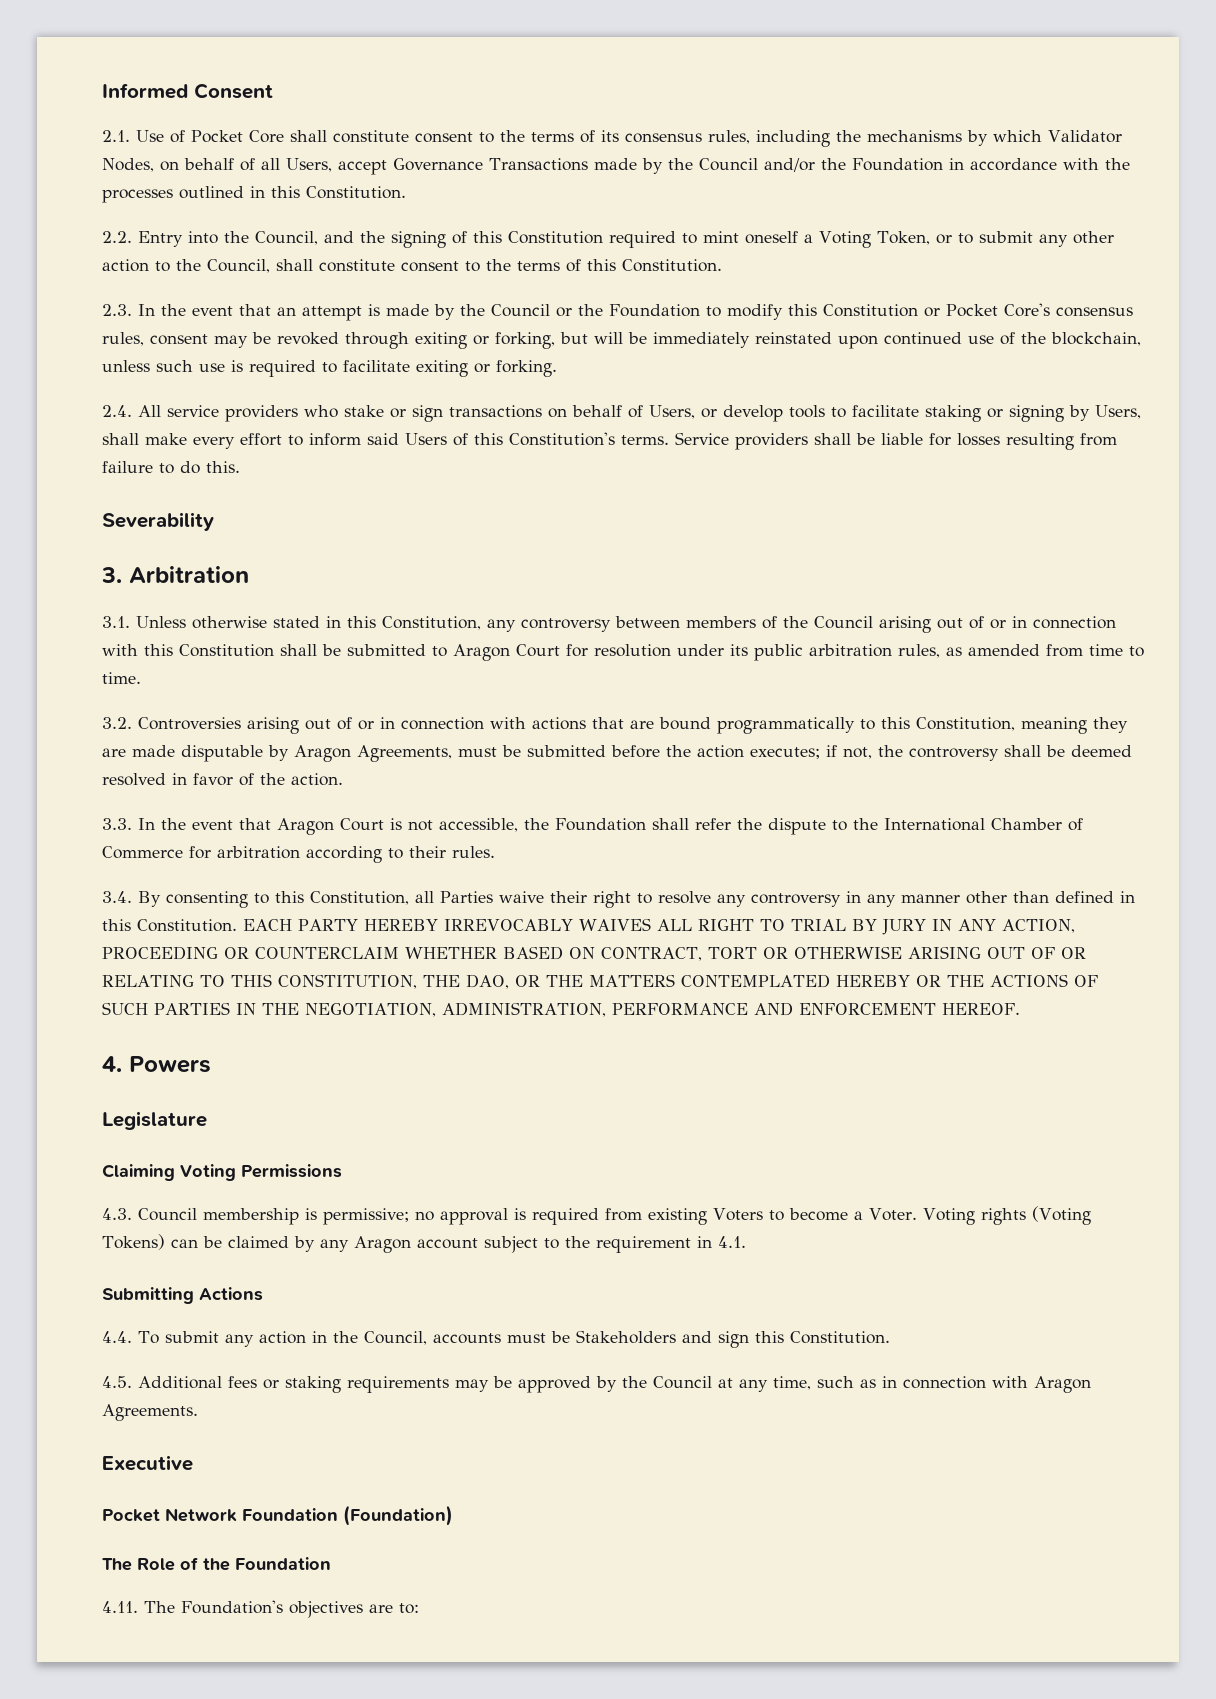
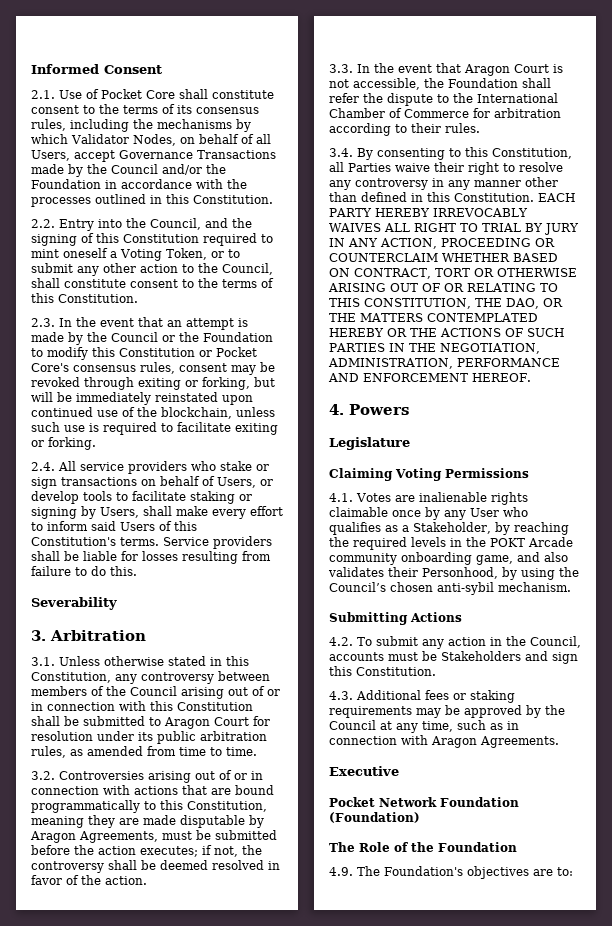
[102,1206,1091,1225] [102,1234,746,1253] 4.3. Council membership is permissive; no approval is required from existing Voters to become a Voter. Voting rights (Voting Tokens) can be claimed by any Aragon account subject to the requirement in 4.1. -> [329,492,528,505] [329,507,528,520] [329,522,569,535] [329,537,573,550] [329,552,568,565] [328,567,579,580] [329,582,571,595] 4.1. Votes are inalienable rights claimable once by any User who qualifies as a Stakeholder, by reaching the required levels in the POKT Arcade community onboarding game, and also validates their Personhood, by using the Council’s chosen anti-sybil mechanism.
[102,1331,132,1343] 4.4. -> [329,637,353,646] 4.2.
[102,1376,132,1388] 4.5. -> [329,691,353,700] 4.3.
[102,1601,138,1613] 4.11. -> [329,867,353,876] 4.9.

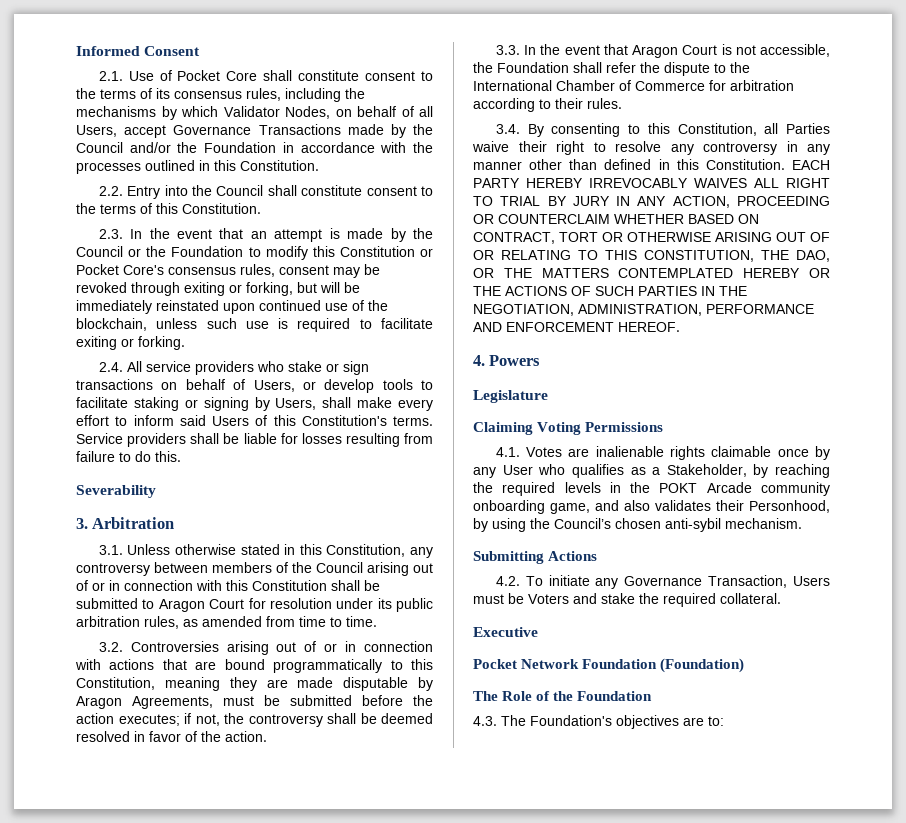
[150,218,252,230] [31,233,273,246] [31,248,240,261] [31,263,273,276] Council, and the signing of this Constitution required to mint oneself a Voting Token, or to submit any other action to the Council, -> [216,185,264,196] Council
[376,636,581,649] [329,651,578,664] [329,666,436,676] [329,690,515,703] [329,705,565,718] [329,720,519,733] [329,735,559,748] submit any action in the Council, accounts must be Stakeholders and sign this Constitution. // 4.3. Additional fees or staking requirements may be approved by the Council at any time, such as in connection with Aragon Agreements. -> [548,575,830,589] [473,593,781,607] initiate any Governance Transaction, Users must be Voters and stake the required collateral.
[329,867,353,876] 4.9. -> [473,716,497,726] 4.3.

